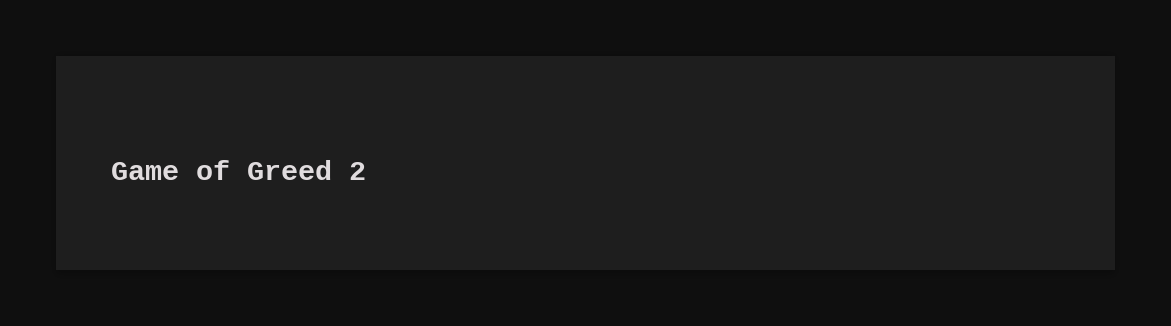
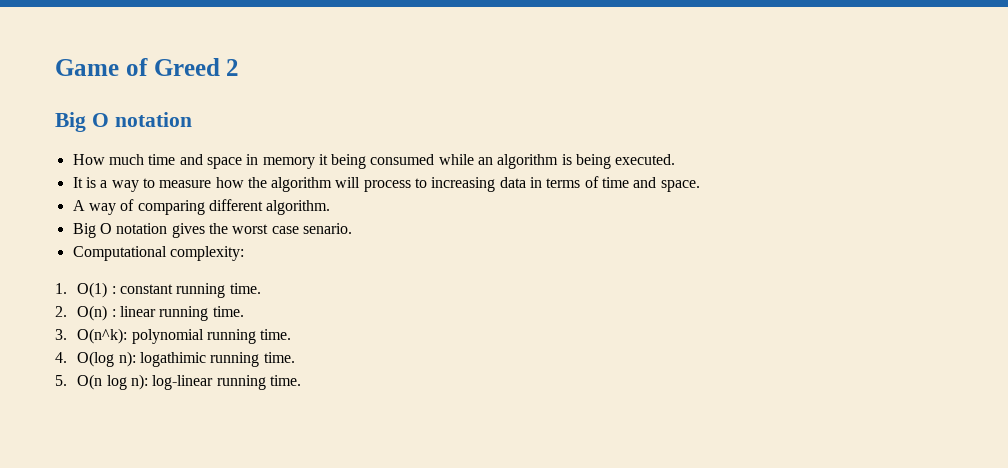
(366, 171) none -> [55,112,192,132] [72,154,676,169] [72,176,700,192] [72,199,331,215] [72,223,352,238] [72,246,244,261] [55,282,261,298] [55,305,244,321] [55,328,292,344] [55,351,295,367] [55,374,301,390] // Big O notation // How much time and space in memory it being consumed while an algorithm is being executed. // It is a way to measure how the algorithm will process to increasing data in terms of time and space. // A way of comparing different algorithm. // Big O notation gives the worst case senario. // Computational complexity: // 1. O(1) : constant running time. // 2. O(n) : linear running time. // 3. O(n^k): polynomial running time. // 4. O(log n): logathimic running time. // 5. O(n log n): log-linear running time.

